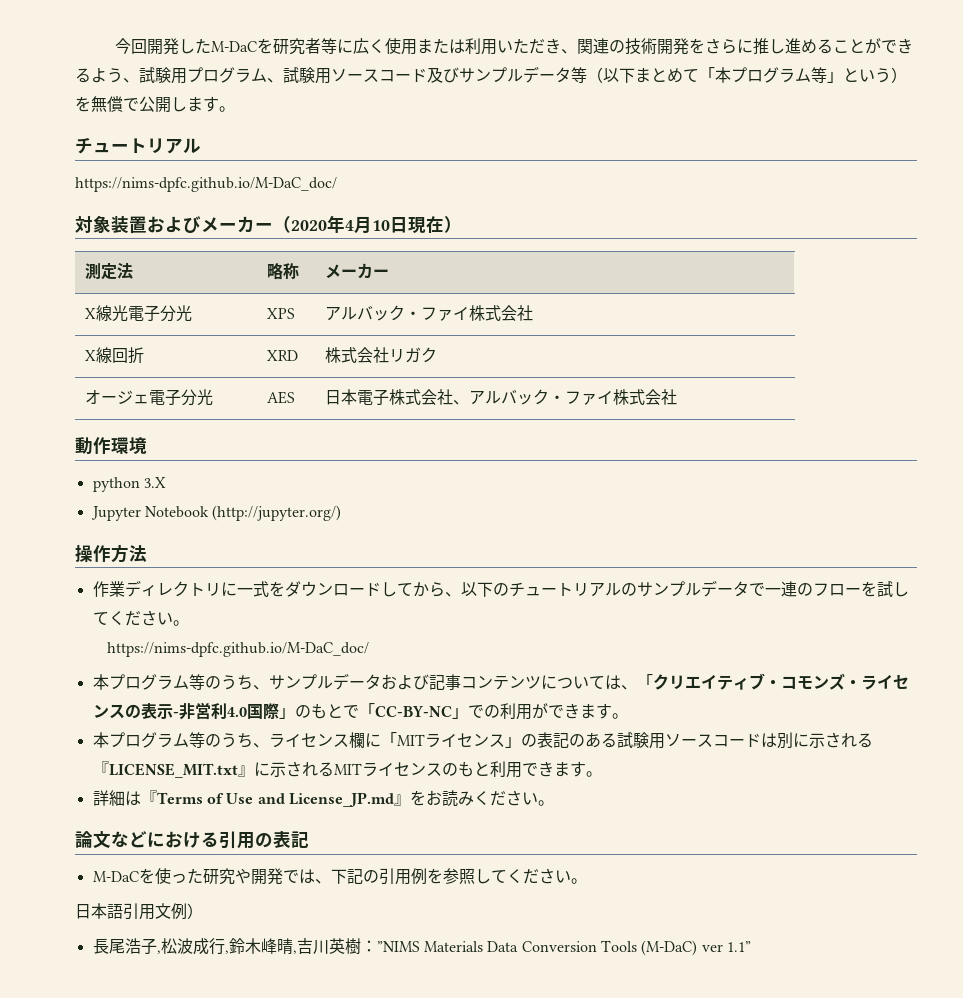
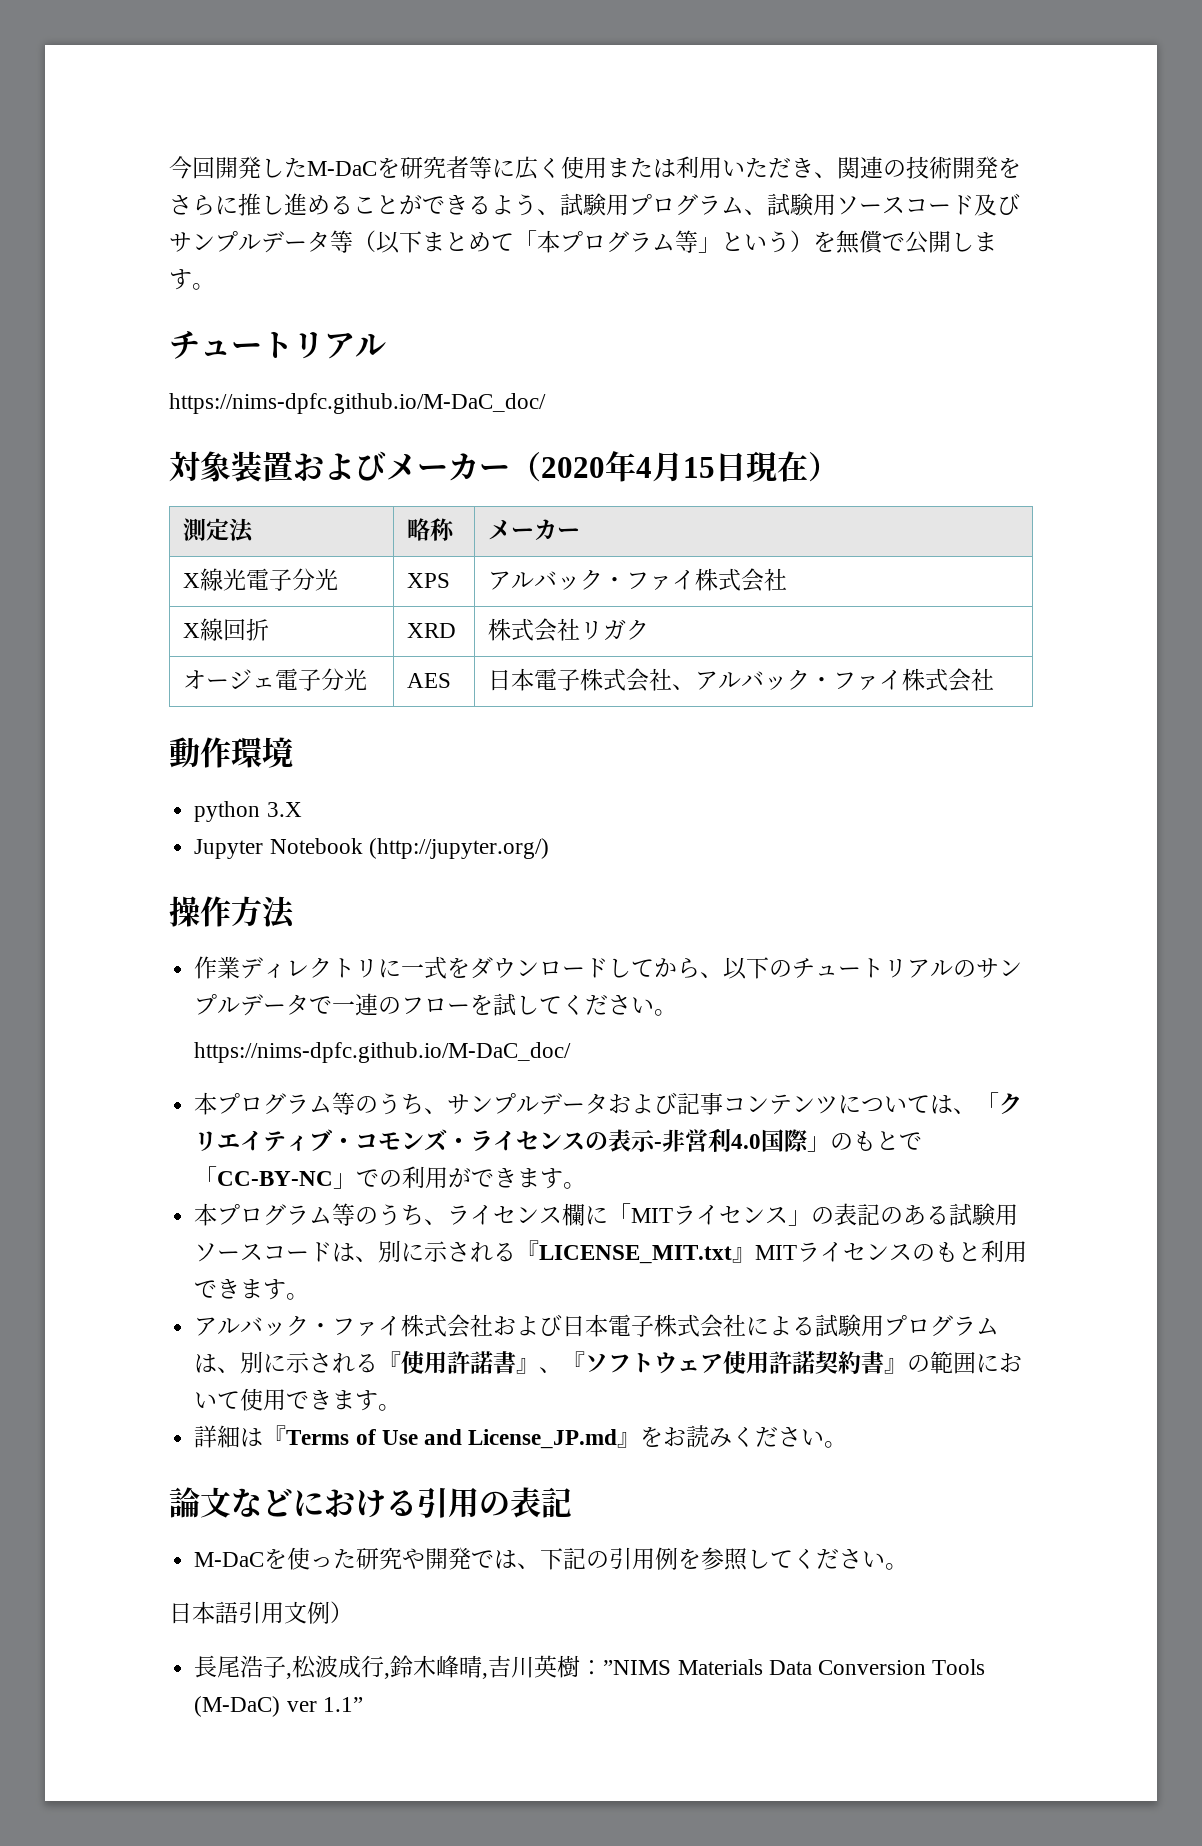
[372,220,390,231] 10 -> [683,457,715,478] 15
(777, 740) none -> [355,1256,379,1262] 、
[253,761,334,777] に示される -> (756, 1255) none
(602, 774) none -> [194,1314,1000,1338] [194,1351,1023,1374] [194,1388,402,1411] // アルバック・ファイ株式会社および日本電子株式会社による試験用プログラムは、別に示される『使用許諾書』、『ソフトウェア使用許諾契約書』の範囲において使用できます。

